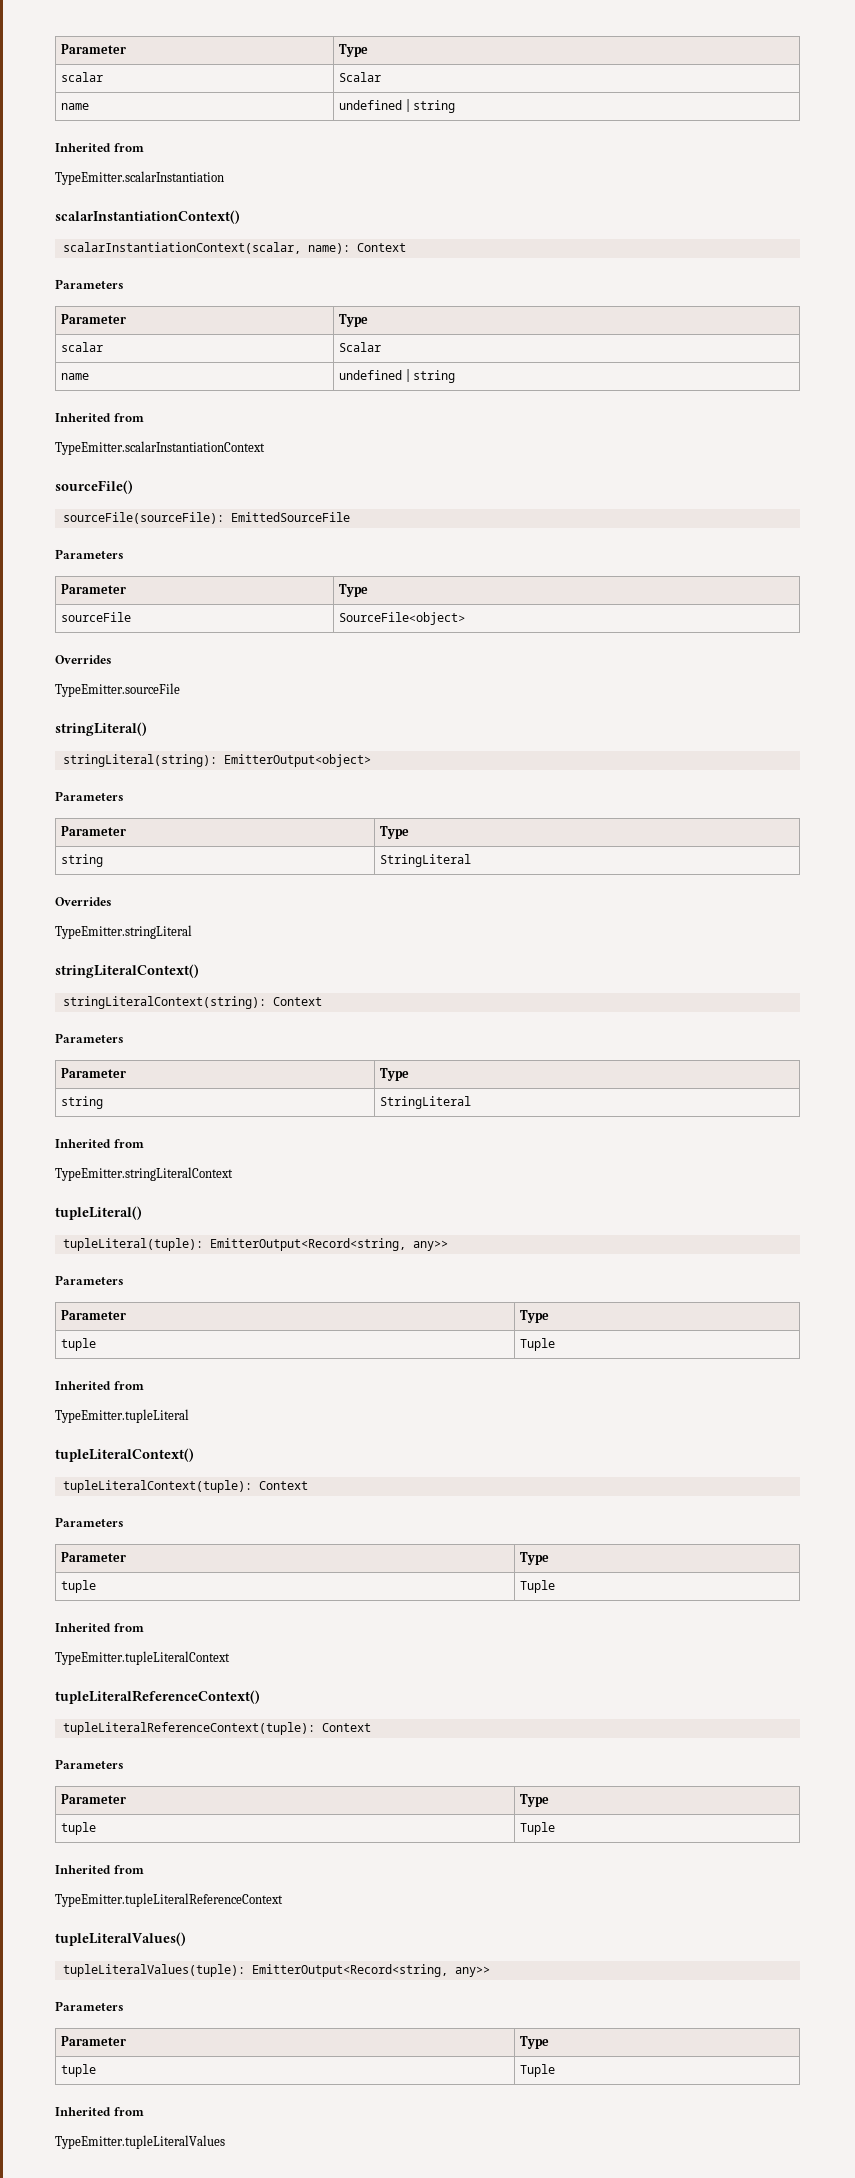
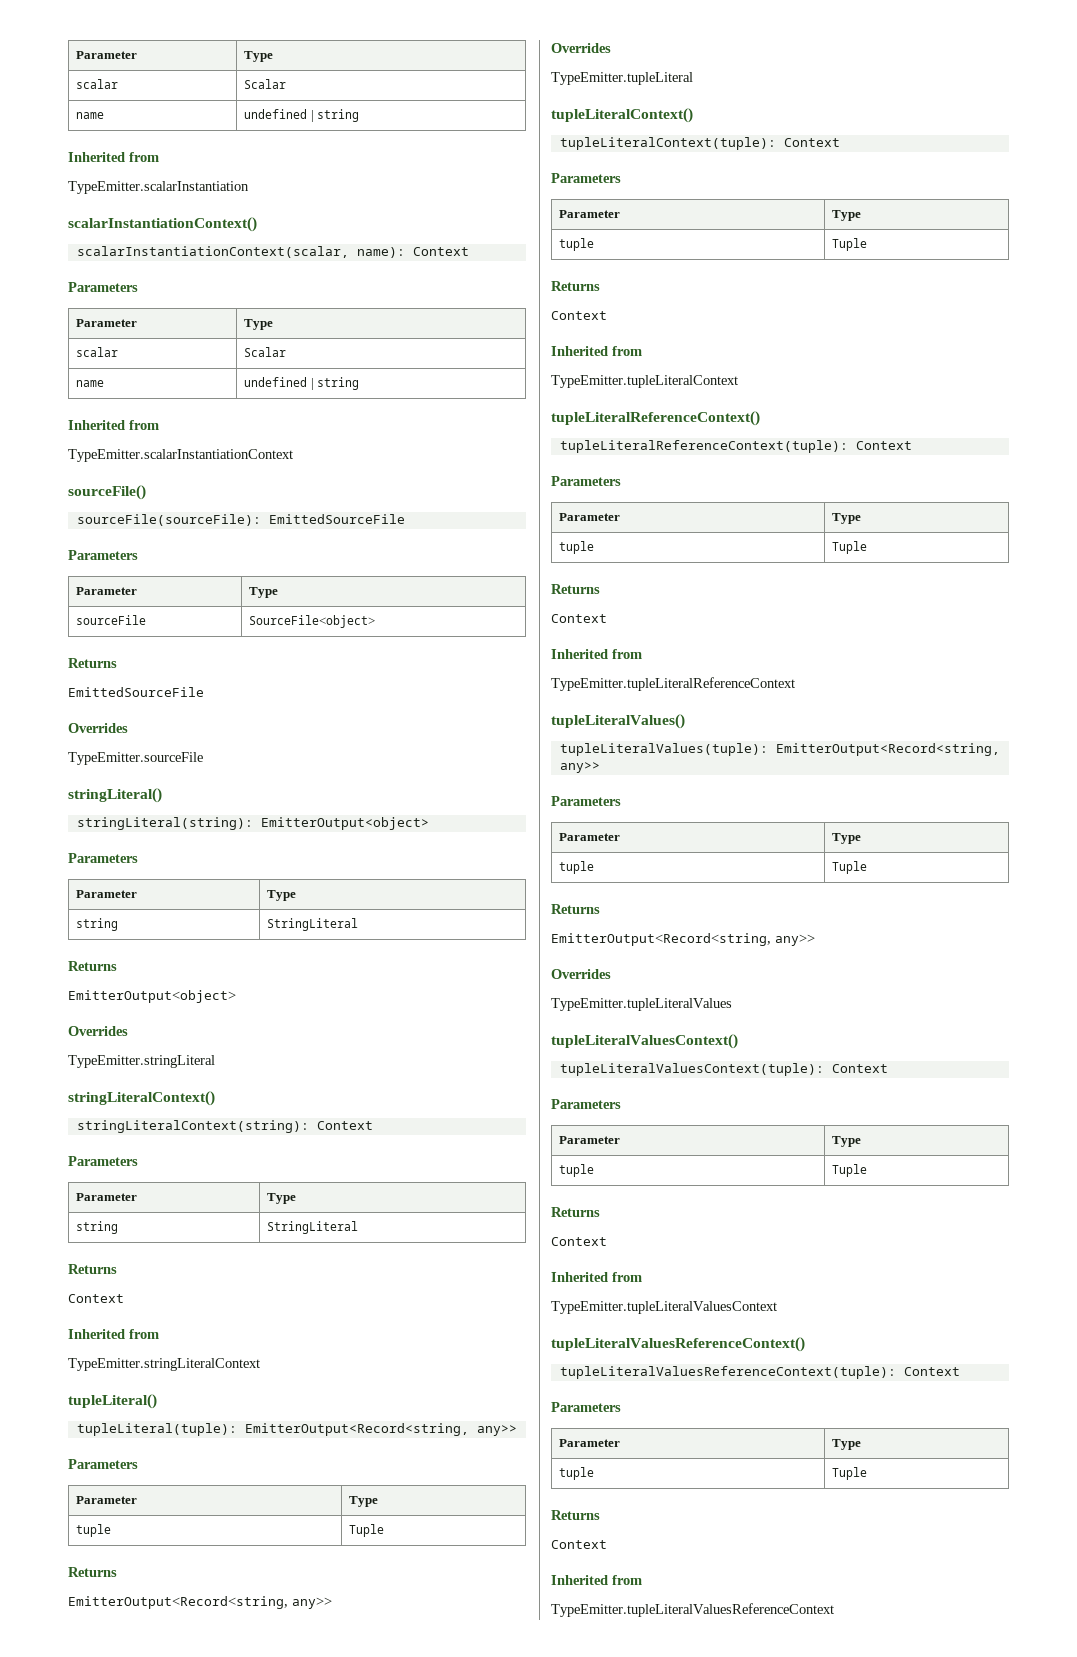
(466, 618) none -> [68,658,117,668] [68,687,204,697] // Returns // EmittedSourceFile
(472, 860) none -> [68,961,117,971] [68,990,236,1003] // Returns // EmitterOutput<object>
(472, 1102) none -> [68,1264,117,1274] [68,1294,124,1303] // Returns // Context
[55,1381,144,1390] Inherited from -> [68,1567,117,1577] [68,1596,332,1609] [551,43,611,53] Returns // EmitterOutput<Record<string, any>> // Overrides
(556, 1586) none -> [551,281,600,291] [551,311,607,320] // Returns // Context
(556, 1828) none -> [551,584,600,594] [551,614,607,623] // Returns // Context
[55,2107,144,2116] [55,2135,225,2149] Inherited from // TypeEmitter.tupleLiteralValues -> [551,904,600,914] [551,933,815,946] [551,969,611,979] [551,998,732,1011] [551,1034,738,1049] [559,1063,888,1076] [551,1099,621,1109] [559,1136,621,1144] [832,1136,862,1147] [559,1164,595,1177] [832,1164,868,1177] [551,1207,600,1217] [551,1237,607,1246] [551,1272,642,1282] [551,1301,777,1314] [551,1337,805,1352] [559,1366,960,1379] [551,1402,621,1412] [559,1439,621,1447] [832,1439,862,1450] [559,1467,595,1480] [832,1467,868,1480] [551,1510,600,1520] [551,1540,607,1549] [551,1575,642,1585] [551,1603,834,1617] Returns // EmitterOutput<Record<string, any>> // Overrides // TypeEmitter.tupleLiteralValues // tupleLiteralValuesContext() // tupleLiteralValuesContext(tuple): Context // Parameters // Parameter | Type // tuple | Tuple // Returns // Context // Inherited from // TypeEmitter.tupleLiteralValuesContext // tupleLiteralValuesReferenceContext() // tupleLiteralValuesReferenceContext(tuple): Context // Parameters // Parameter | Type // tuple | Tuple // Returns // Context // Inherited from // TypeEmitter.tupleLiteralValuesReferenceContext

